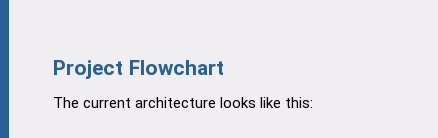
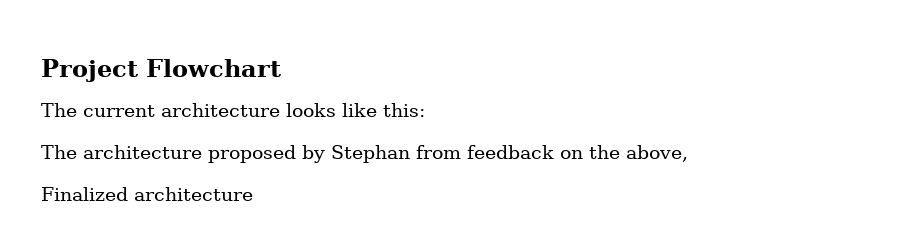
(314, 102) none -> [41,145,688,163] [41,187,253,201] // The architecture proposed by Stephan from feedback on the above, // Finalized architecture

